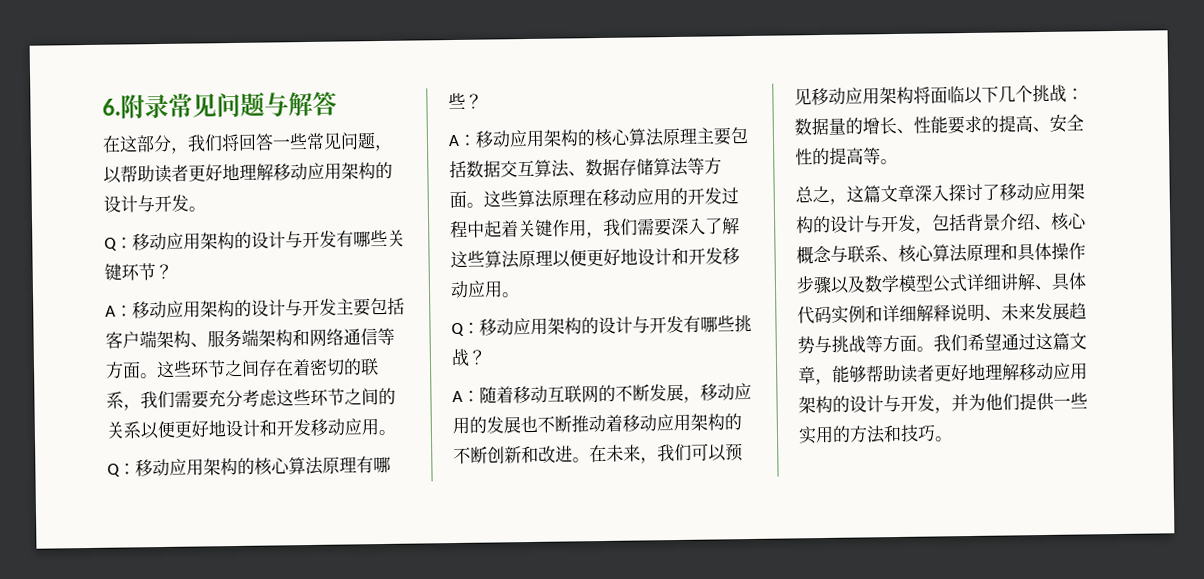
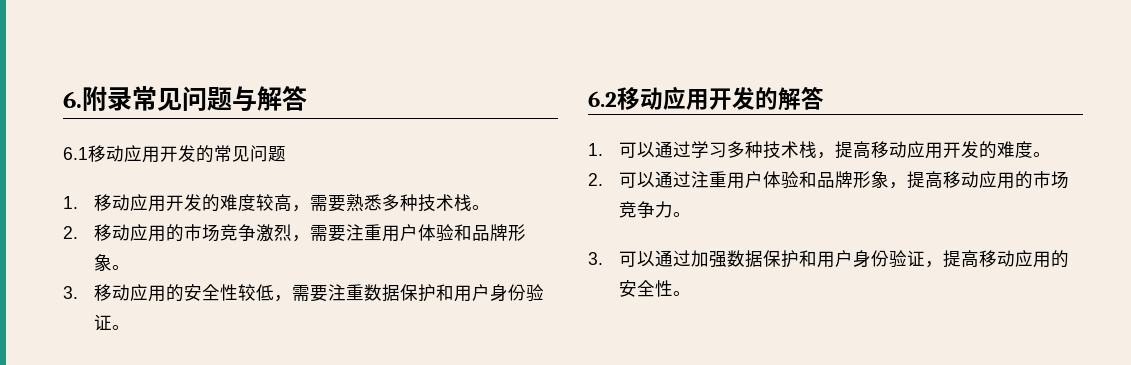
[102,132,393,154] [103,161,393,184] [103,194,206,213] [104,229,405,251] [104,263,173,281] [105,297,405,319] [105,327,395,349] [105,358,379,379] [106,387,396,411] [106,418,396,440] [107,456,391,477] [448,92,483,110] [448,127,749,148] [449,157,722,179] [449,187,739,209] [450,217,740,239] [450,247,740,269] [450,280,520,299] [451,314,752,337] [451,348,487,368] [452,382,752,404] [452,413,742,435] [453,443,743,465] [794,84,1084,106] [794,114,1084,136] [795,147,898,166] [795,182,1085,205] [796,212,1087,234] [796,242,1086,265] [796,272,1087,295] [797,302,1087,325] [797,332,1087,354] [798,362,1088,386] [798,392,1088,414] [798,424,936,445] 在这部分，我们将回答一些常见问题，以帮助读者更好地理解移动应用架构的设计与开发。 // Q：移动应用架构的设计与开发有哪些关键环节？ // A：移动应用架构的设计与开发主要包括客户端架构、服务端架构和网络通信等方面。这些环节之间存在着密切的联系，我们需要充分考虑这些环节之间的关系以便更好地设计和开发移动应用。 // Q：移动应用架构的核心算法原理有哪些？ // A：移动应用架构的核心算法原理主要包括数据交互算法、数据存储算法等方面。这些算法原理在移动应用的开发过程中起着关键作用，我们需要深入了解这些算法原理以便更好地设计和开发移动应用。 // Q：移动应用架构的设计与开发有哪些挑战？ // A：随着移动互联网的不断发展，移动应用的发展也不断推动着移动应用架构的不断创新和改进。在未来，我们可以预见移动应用架构将面临以下几个挑战：数据量的增长、性能要求的提高、安全性的提高等。 // 总之，这篇文章深入探讨了移动应用架构的设计与开发，包括背景介绍、核心概念与联系、核心算法原理和具体操作步骤以及数学模型公式详细讲解、具体代码实例和详细解释说明、未来发展趋势与挑战等方面。我们希望通过这篇文章，能够帮助读者更好地理解移动应用架构的设计与开发，并为他们提供一些实用的方法和技巧 -> [63,145,286,163] [63,194,490,212] [63,224,526,242] [93,254,130,271] [63,284,544,302] [93,314,130,331] [588,86,824,111] [588,141,1051,159] [588,171,1069,189] [618,201,691,218] [588,250,1069,268] [618,280,673,297] 6.1移动应用开发的常见问题 // 1.移动应用开发的难度较高，需要熟悉多种技术栈。 // 2.移动应用的市场竞争激烈，需要注重用户体验和品牌形象。 // 3.移动应用的安全性较低，需要注重数据保护和用户身份验证。 // 6.2移动应用开发的解答 // 1.可以通过学习多种技术栈，提高移动应用开发的难度。 // 2.可以通过注重用户体验和品牌形象，提高移动应用的市场竞争力。 // 3.可以通过加强数据保护和用户身份验证，提高移动应用的安全性

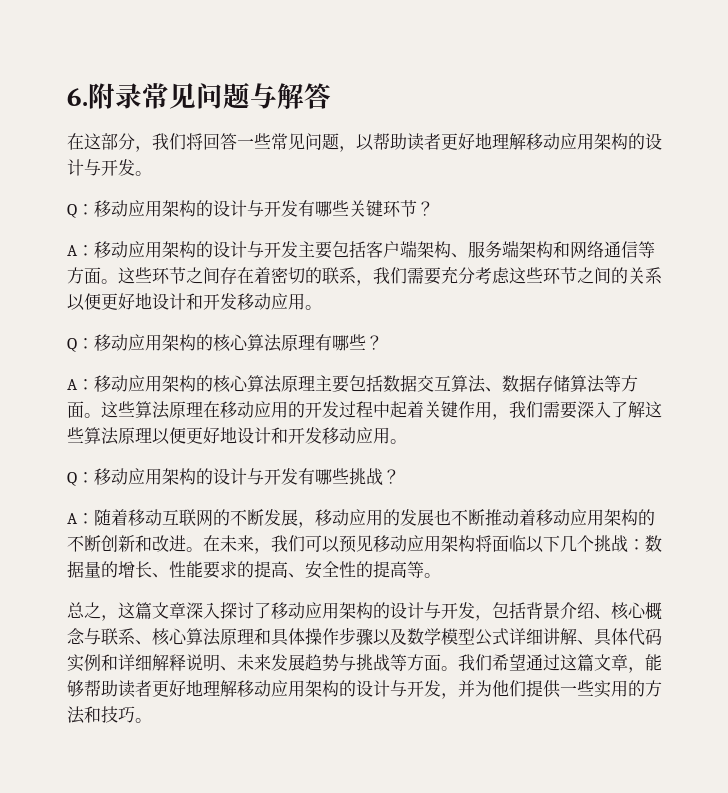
[63,145,286,163] [63,194,490,212] [63,224,526,242] [93,254,130,271] [63,284,544,302] [93,314,130,331] [588,86,824,111] [588,141,1051,159] [588,171,1069,189] [618,201,691,218] [588,250,1069,268] [618,280,673,297] 6.1移动应用开发的常见问题 // 1.移动应用开发的难度较高，需要熟悉多种技术栈。 // 2.移动应用的市场竞争激烈，需要注重用户体验和品牌形象。 // 3.移动应用的安全性较低，需要注重数据保护和用户身份验证。 // 6.2移动应用开发的解答 // 1.可以通过学习多种技术栈，提高移动应用开发的难度。 // 2.可以通过注重用户体验和品牌形象，提高移动应用的市场竞争力。 // 3.可以通过加强数据保护和用户身份验证，提高移动应用的安全性 -> [67,133,662,152] [67,159,152,176] [67,200,434,218] [67,240,655,259] [67,266,662,286] [67,293,322,311] [67,334,383,352] [67,375,638,393] [67,401,662,420] [67,427,407,445] [67,468,400,486] [67,509,655,528] [67,535,662,554] [67,561,441,579] [67,602,662,621] [67,627,662,646] [67,653,662,673] [67,680,662,699] [67,706,135,724] 在这部分，我们将回答一些常见问题，以帮助读者更好地理解移动应用架构的设计与开发。 // Q：移动应用架构的设计与开发有哪些关键环节？ // A：移动应用架构的设计与开发主要包括客户端架构、服务端架构和网络通信等方面。这些环节之间存在着密切的联系，我们需要充分考虑这些环节之间的关系以便更好地设计和开发移动应用。 // Q：移动应用架构的核心算法原理有哪些？ // A：移动应用架构的核心算法原理主要包括数据交互算法、数据存储算法等方面。这些算法原理在移动应用的开发过程中起着关键作用，我们需要深入了解这些算法原理以便更好地设计和开发移动应用。 // Q：移动应用架构的设计与开发有哪些挑战？ // A：随着移动互联网的不断发展，移动应用的发展也不断推动着移动应用架构的不断创新和改进。在未来，我们可以预见移动应用架构将面临以下几个挑战：数据量的增长、性能要求的提高、安全性的提高等。 // 总之，这篇文章深入探讨了移动应用架构的设计与开发，包括背景介绍、核心概念与联系、核心算法原理和具体操作步骤以及数学模型公式详细讲解、具体代码实例和详细解释说明、未来发展趋势与挑战等方面。我们希望通过这篇文章，能够帮助读者更好地理解移动应用架构的设计与开发，并为他们提供一些实用的方法和技巧

